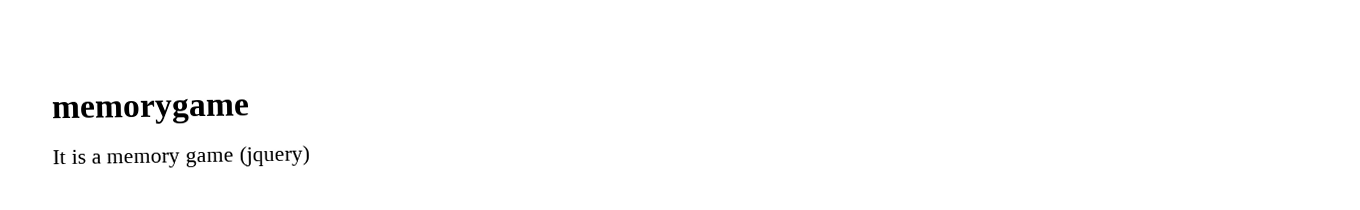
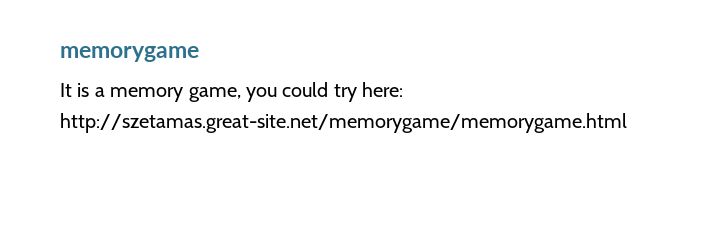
[185,145,311,168] game (jquery) -> [188,82,404,102] [60,113,627,133] game, you could try here: http://szetamas.great-site.net/memorygame/memorygame.html

